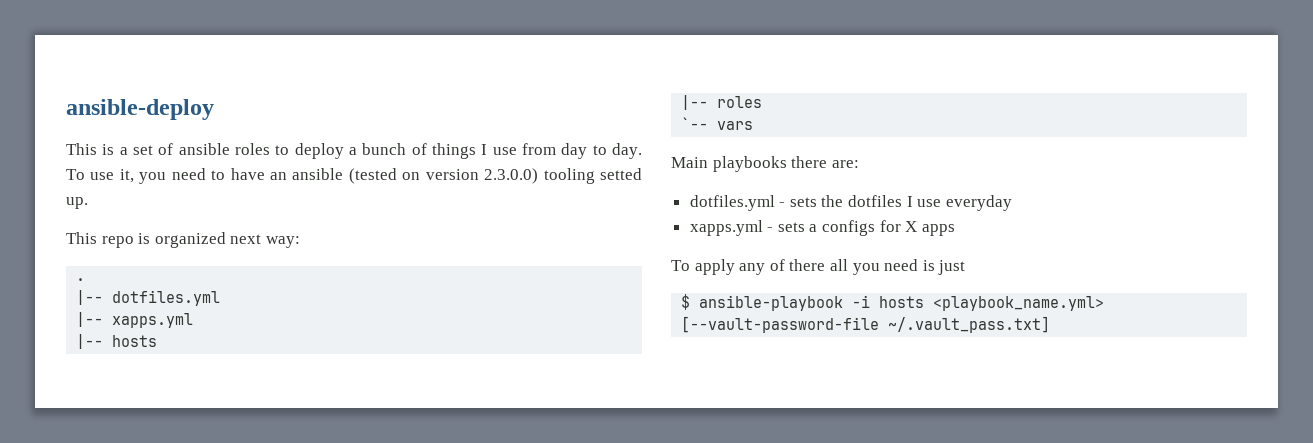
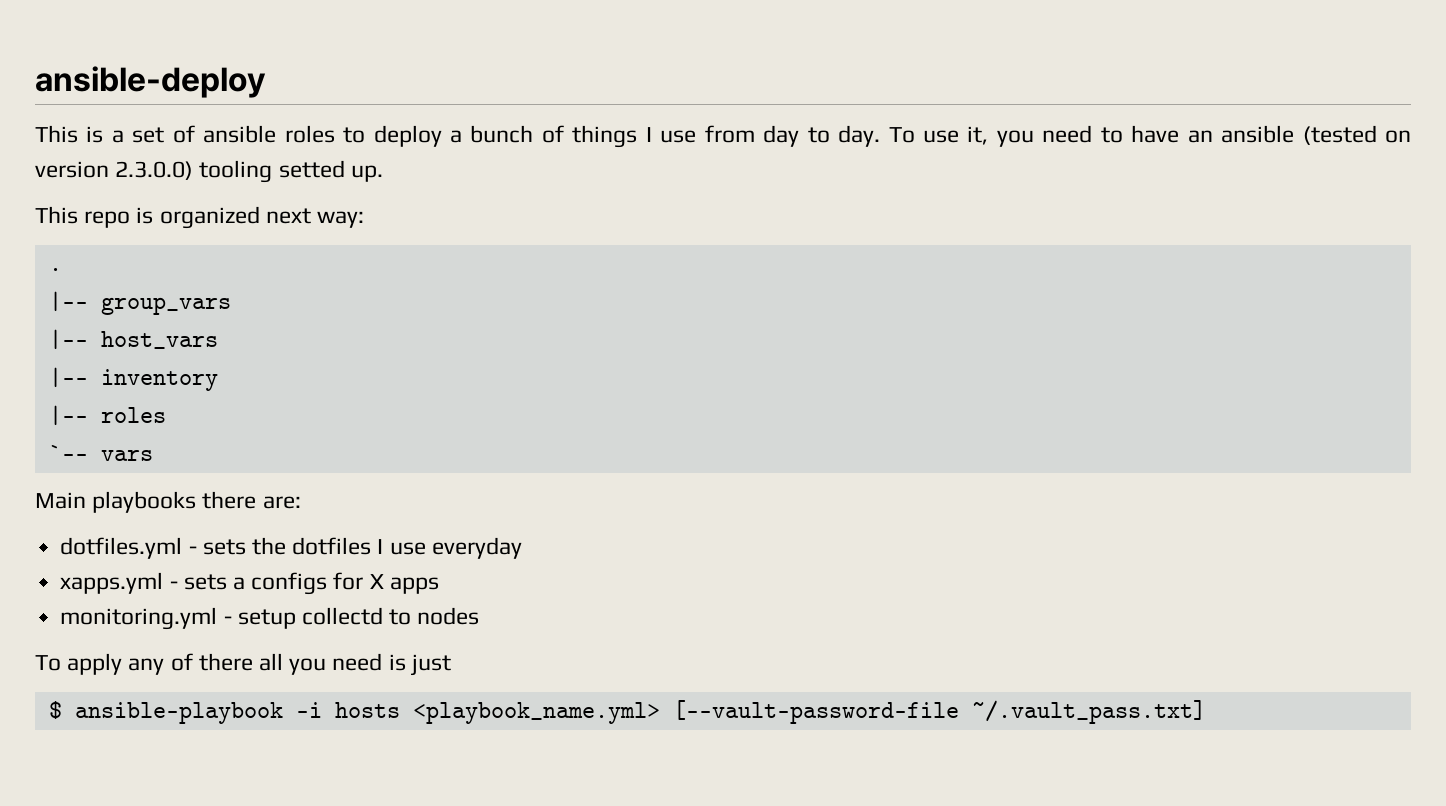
[112,290,221,306] [76,312,194,328] [76,334,158,349] dotfiles.yml // |-- xapps.yml // |-- hosts -> [100,297,231,315] [48,329,218,350] [48,367,218,391] group_vars // |-- host_vars // |-- inventory
(955, 230) none -> [60,607,480,630] // monitoring.yml - setup collectd to nodes

